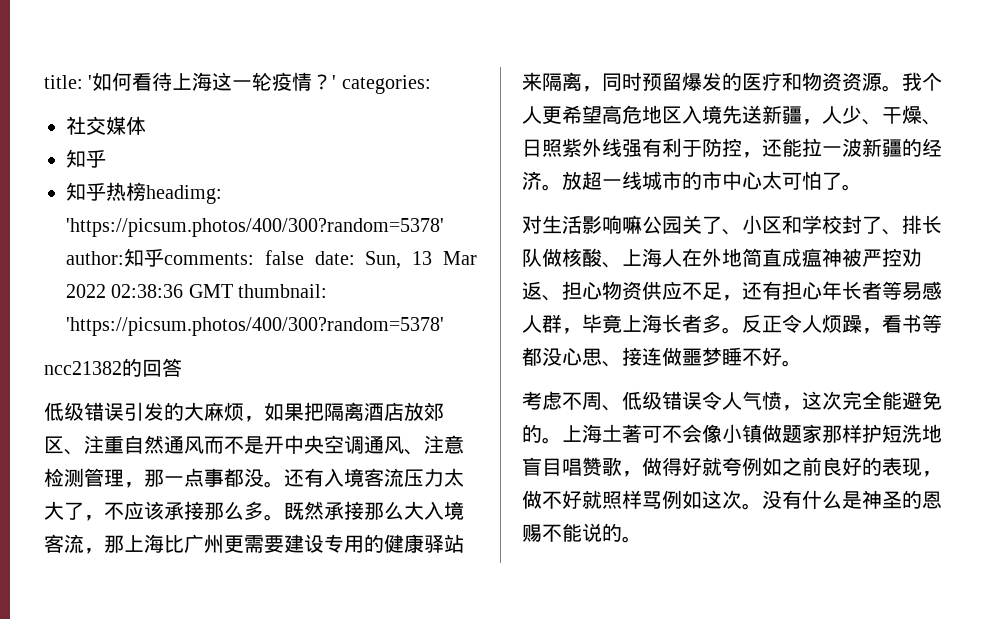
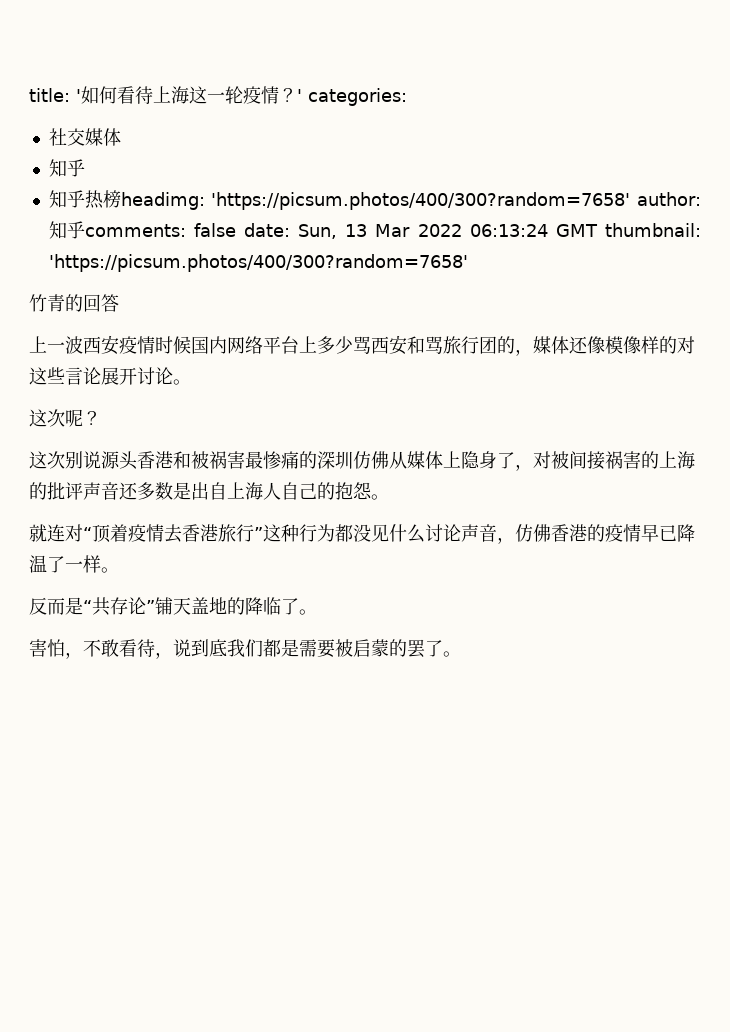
[66,218,444,237] 'https://picsum.photos/400/300?random=5378' -> [211,192,631,210] 'https://picsum.photos/400/300?random=7658'
[111,284,184,298] 02:38:36 -> [469,224,548,237] 06:13:24
[66,317,444,336] [44,361,122,375] 'https://picsum.photos/400/300?random=5378' // ncc21382 -> [48,254,468,272] [29,294,65,312] 'https://picsum.photos/400/300?random=7658' // 竹青
[44,402,444,422] [44,435,464,455] [44,468,464,488] [44,501,464,521] [44,534,464,554] [522,72,942,92] [522,105,942,125] [522,138,942,158] [522,171,862,191] [522,215,942,235] [522,248,922,268] [522,281,942,301] [522,314,942,334] [522,347,802,367] [522,391,942,411] [522,424,942,444] [522,457,942,477] [522,490,942,510] [522,523,622,542] 低级错误引发的大麻烦，如果把隔离酒店放郊区、注重自然通风而不是开中央空调通风、注意检测管理，那一点事都没。还有入境客流压力太大了，不应该承接那么多。既然承接那么大入境客流，那上海比广州更需要建设专用的健康驿站来隔离，同时预留爆发的医疗和物资资源。我个人更希望高危地区入境先送新疆，人少、干燥、日照紫外线强有利于防控，还能拉一波新疆的经济。放超一线城市的市中心太可怕了。 // 对生活影响嘛公园关了、小区和学校封了、排长队做核酸、上海人在外地简直成瘟神被严控劝返、担心物资供应不足，还有担心年长者等易感人群，毕竟上海长者多。反正令人烦躁，看书等都没心思、接连做噩梦睡不好。 // 考虑不周、低级错误令人气愤，这次完全能避免的。上海土著可不会像小镇做题家那样护短洗地盲目唱赞歌，做得好就夸例如之前良好的表现，做不好就照样骂例如这次。没有什么是神圣的恩赐不能说的 -> [29,335,695,356] [29,367,191,385] [29,409,101,427] [29,451,695,471] [29,482,389,500] [29,524,695,544] [29,555,119,573] [29,597,317,616] [29,639,443,659] 上一波西安疫情时候国内网络平台上多少骂西安和骂旅行团的，媒体还像模像样的对这些言论展开讨论。 // 这次呢？ // 这次别说源头香港和被祸害最惨痛的深圳仿佛从媒体上隐身了，对被间接祸害的上海的批评声音还多数是出自上海人自己的抱怨。 // 就连对“顶着疫情去香港旅行”这种行为都没见什么讨论声音，仿佛香港的疫情早已降温了一样。 // 反而是“共存论”铺天盖地的降临了。 // 害怕，不敢看待，说到底我们都是需要被启蒙的罢了

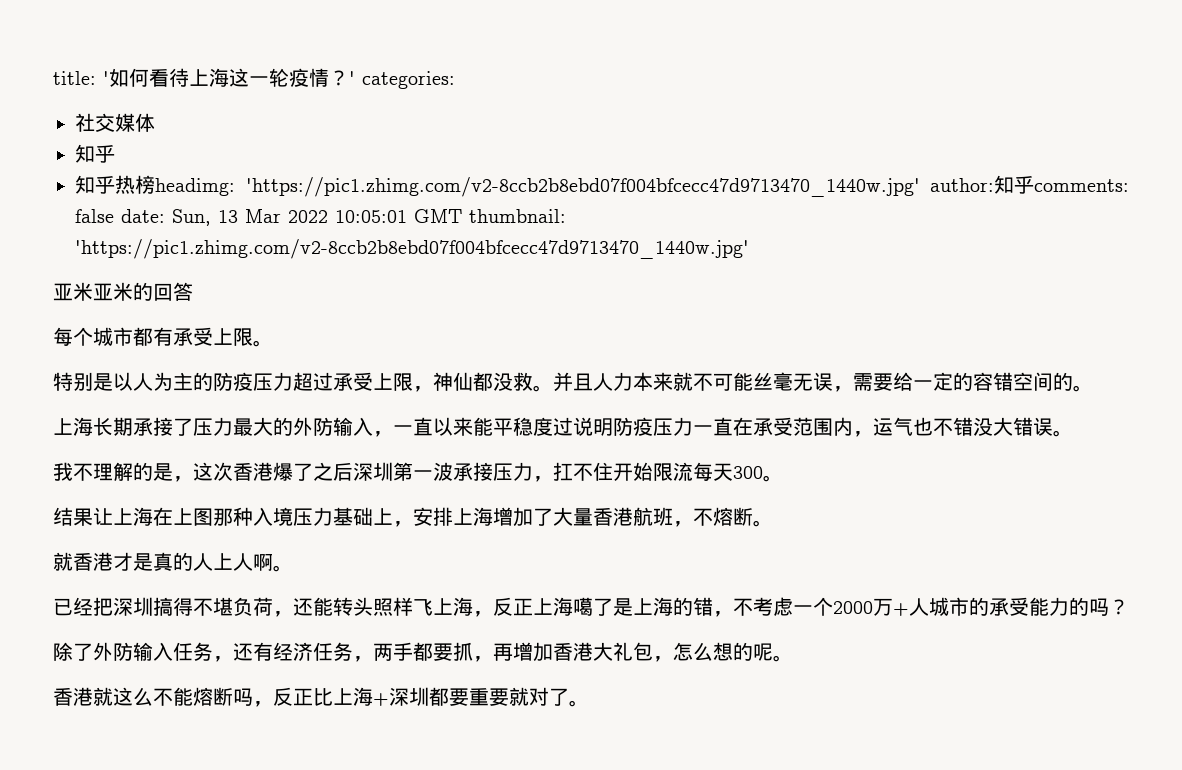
[211,192,631,210] 'https://picsum.photos/400/300?random=7658' -> [245,177,920,197] 'https://pic1.zhimg.com/v2-8ccb2b8ebd07f004bfcecc47d9713470_1440w.jpg'
[469,224,548,237] 06:13:24 -> [335,210,407,223] 10:05:01
[48,254,468,272] [29,294,65,312] 'https://picsum.photos/400/300?random=7658' // 竹青 -> [75,239,749,259] [53,282,133,301] 'https://pic1.zhimg.com/v2-8ccb2b8ebd07f004bfcecc47d9713470_1440w.jpg' // 亚米亚米
[29,335,695,356] [29,367,191,385] [29,409,101,427] [29,451,695,471] [29,482,389,500] [29,524,695,544] [29,555,119,573] [29,597,317,616] [29,639,425,659] 上一波西安疫情时候国内网络平台上多少骂西安和骂旅行团的，媒体还像模像样的对这些言论展开讨论。 // 这次呢？ // 这次别说源头香港和被祸害最惨痛的深圳仿佛从媒体上隐身了，对被间接祸害的上海的批评声音还多数是出自上海人自己的抱怨。 // 就连对“顶着疫情去香港旅行”这种行为都没见什么讨论声音，仿佛香港的疫情早已降温了一样。 // 反而是“共存论”铺天盖地的降临了。 // 害怕，不敢看待，说到底我们都是需要被启蒙的罢 -> [53,327,273,347] [53,372,1093,392] [53,417,1073,437] [53,462,783,482] [53,507,773,527] [53,552,293,572] [53,597,1129,617] [53,642,793,662] [53,687,549,707] 每个城市都有承受上限。 // 特别是以人为主的防疫压力超过承受上限，神仙都没救。并且人力本来就不可能丝毫无误，需要给一定的容错空间的。 // 上海长期承接了压力最大的外防输入，一直以来能平稳度过说明防疫压力一直在承受范围内，运气也不错没大错误。 // 我不理解的是，这次香港爆了之后深圳第一波承接压力，扛不住开始限流每天300。 // 结果让上海在上图那种入境压力基础上，安排上海增加了大量香港航班，不熔断。 // 就香港才是真的人上人啊。 // 已经把深圳搞得不堪负荷，还能转头照样飞上海，反正上海噶了是上海的错，不考虑一个2000万+人城市的承受能力的吗？ // 除了外防输入任务，还有经济任务，两手都要抓，再增加香港大礼包，怎么想的呢。 // 香港就这么不能熔断吗，反正比上海+深圳都要重要就对

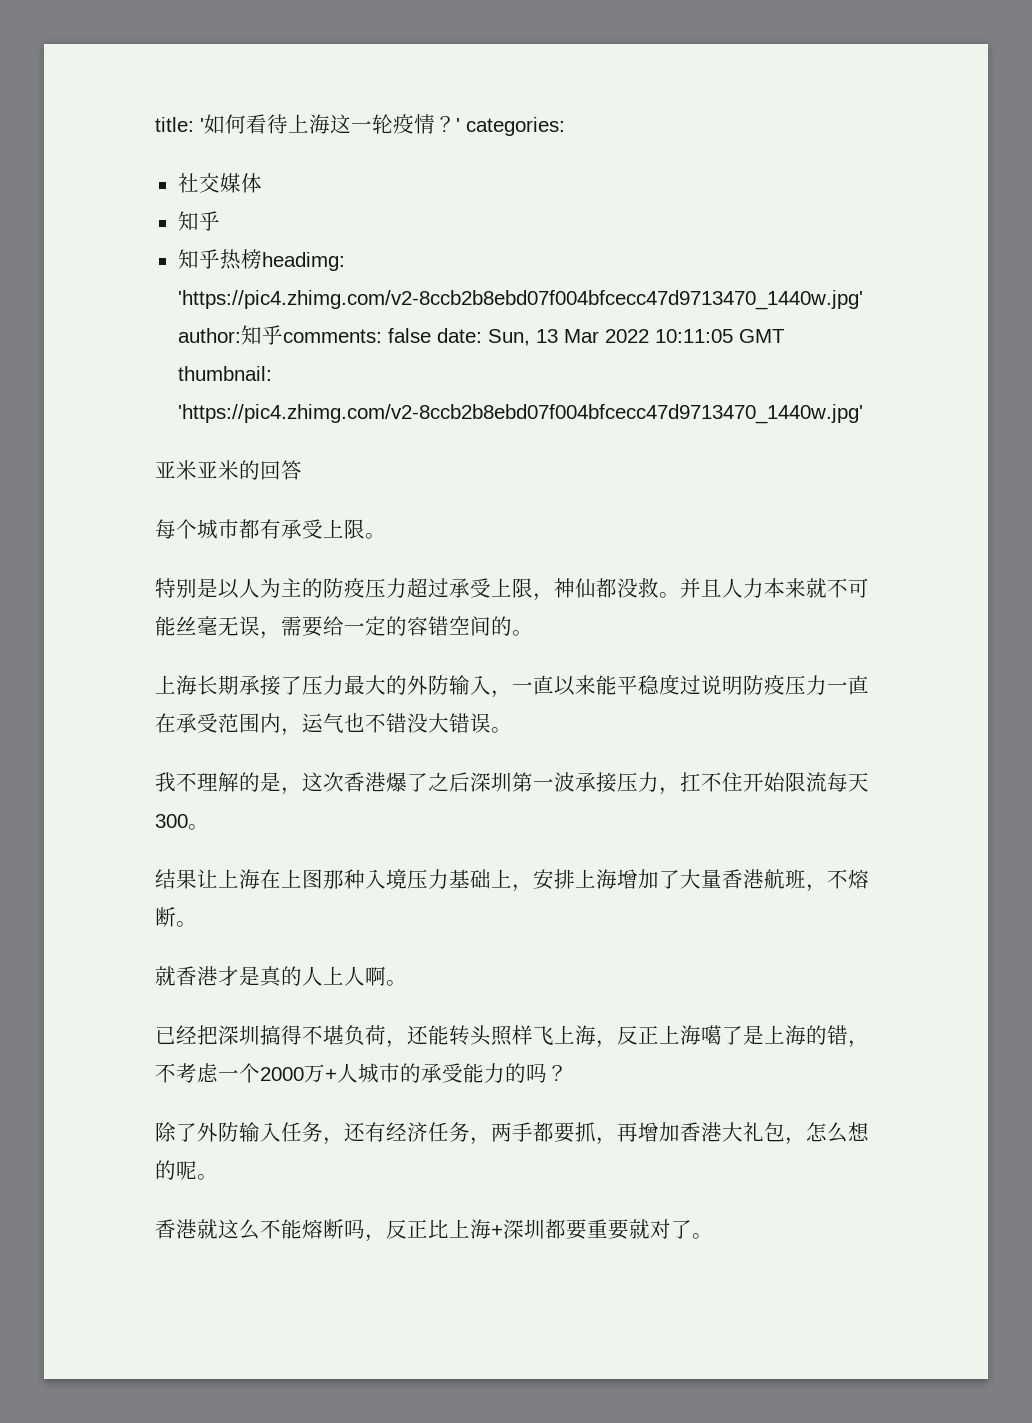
[245,177,920,197] 'https://pic1.zhimg.com/v2-8ccb2b8ebd07f004bfcecc47d9713470_1440w.jpg' -> [177,290,863,310] 'https://pic4.zhimg.com/v2-8ccb2b8ebd07f004bfcecc47d9713470_1440w.jpg'
[335,210,407,223] 10:05:01 -> [654,329,733,343] 10:11:05
[75,239,749,259] 'https://pic1.zhimg.com/v2-8ccb2b8ebd07f004bfcecc47d9713470_1440w.jpg' -> [177,404,863,424] 'https://pic4.zhimg.com/v2-8ccb2b8ebd07f004bfcecc47d9713470_1440w.jpg'

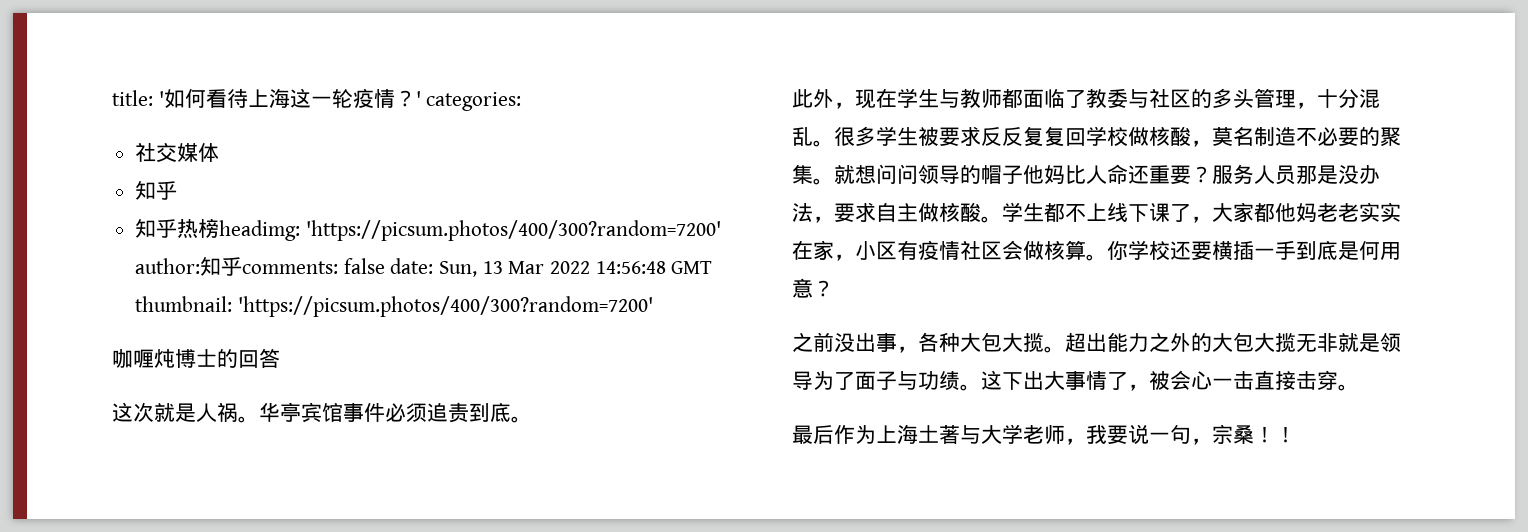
[177,290,863,310] 'https://pic4.zhimg.com/v2-8ccb2b8ebd07f004bfcecc47d9713470_1440w.jpg' -> [305,220,721,241] 'https://picsum.photos/400/300?random=7200'
[654,329,733,343] 10:11:05 -> [595,261,666,274] 14:56:48
[177,404,863,424] [155,460,302,480] [155,519,386,539] [155,578,869,601] [155,616,533,639] [155,674,869,698] [155,713,512,736] [155,772,869,795] [155,814,209,830] [155,869,869,892] [155,907,197,927] [155,966,407,987] [155,1025,869,1048] [155,1063,568,1083] [155,1122,869,1145] [155,1160,218,1180] [155,1219,713,1242] 'https://pic4.zhimg.com/v2-8ccb2b8ebd07f004bfcecc47d9713470_1440w.jpg' // 亚米亚米的回答 // 每个城市都有承受上限。 // 特别是以人为主的防疫压力超过承受上限，神仙都没救。并且人力本来就不可能丝毫无误，需要给一定的容错空间的。 // 上海长期承接了压力最大的外防输入，一直以来能平稳度过说明防疫压力一直在承受范围内，运气也不错没大错误。 // 我不理解的是，这次香港爆了之后深圳第一波承接压力，扛不住开始限流每天300。 // 结果让上海在上图那种入境压力基础上，安排上海增加了大量香港航班，不熔断。 // 就香港才是真的人上人啊。 // 已经把深圳搞得不堪负荷，还能转头照样飞上海，反正上海噶了是上海的错，不考虑一个2000万+人城市的承受能力的吗？ // 除了外防输入任务，还有经济任务，两手都要抓，再增加香港大礼包，怎么想的呢。 // 香港就这么不能熔断吗，反正比上海+深圳都要重要就对了。 -> [237,296,653,317] [112,348,280,368] [112,402,532,423] [792,88,1380,109] [792,126,1401,147] [792,164,1380,185] [792,202,1401,223] [792,240,1401,261] [792,278,834,298] [792,332,1401,353] [792,370,1359,391] [792,424,1296,445] 'https://picsum.photos/400/300?random=7200' // 咖喱炖博士的回答 // 这次就是人祸。华亭宾馆事件必须追责到底。 // 此外，现在学生与教师都面临了教委与社区的多头管理，十分混乱。很多学生被要求反反复复回学校做核酸，莫名制造不必要的聚集。就想问问领导的帽子他妈比人命还重要？服务人员那是没办法，要求自主做核酸。学生都不上线下课了，大家都他妈老老实实在家，小区有疫情社区会做核算。你学校还要横插一手到底是何用意？ // 之前没出事，各种大包大揽。超出能力之外的大包大揽无非就是领导为了面子与功绩。这下出大事情了，被会心一击直接击穿。 // 最后作为上海土著与大学老师，我要说一句，宗桑！！

